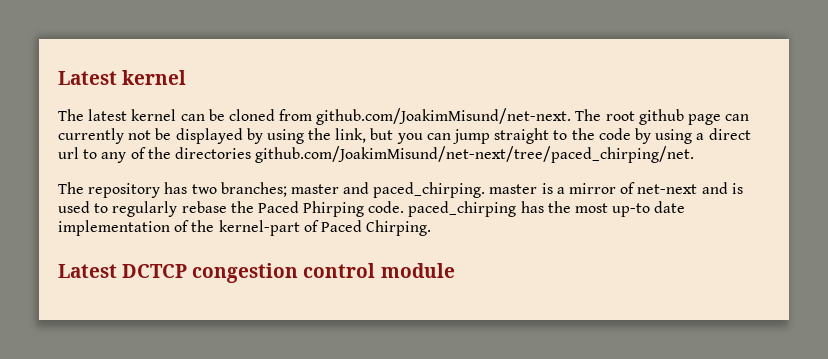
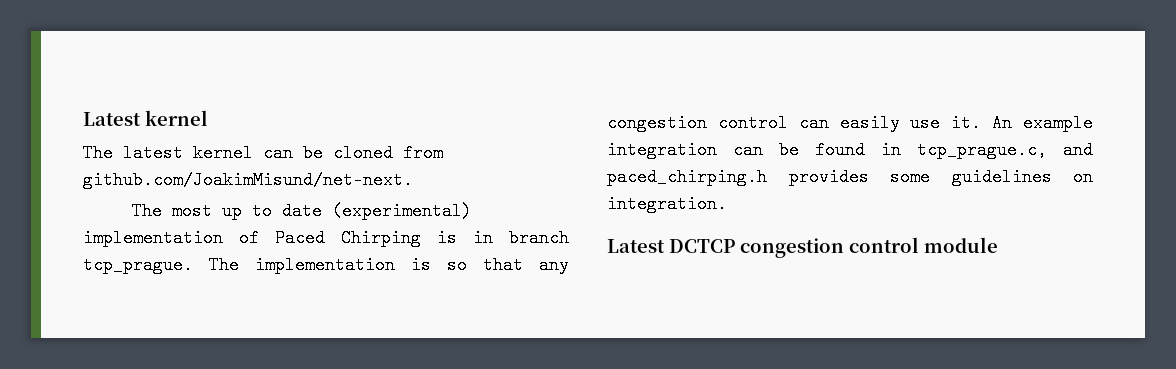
[575,109,750,125] [58,128,751,144] [58,146,695,163] [58,182,743,198] [58,201,686,217] [58,220,432,236] The root github page can currently not be displayed by using the link, but you can jump straight to the code by using a direct url to any of the directories github.com/JoakimMisund/net-next/tree/paced_chirping/net. // The repository has two branches; master and paced_chirping. master is a mirror of net-next and is used to regularly rebase the Paced Phirping code. paced_chirping has the most up-to date implementation of the kernel-part of Paced Chirping. -> [132,202,473,220] [83,229,569,247] [83,256,569,274] [607,114,1093,132] [607,141,1093,159] [607,168,1093,186] [607,195,727,213] // The most up to date (experimental) implementation of Paced Chirping is in branch tcp_prague. The implementation is so that any congestion control can easily use it. An example integration can be found in tcp_prague.c, and paced_chirping.h provides some guidelines on integration.

